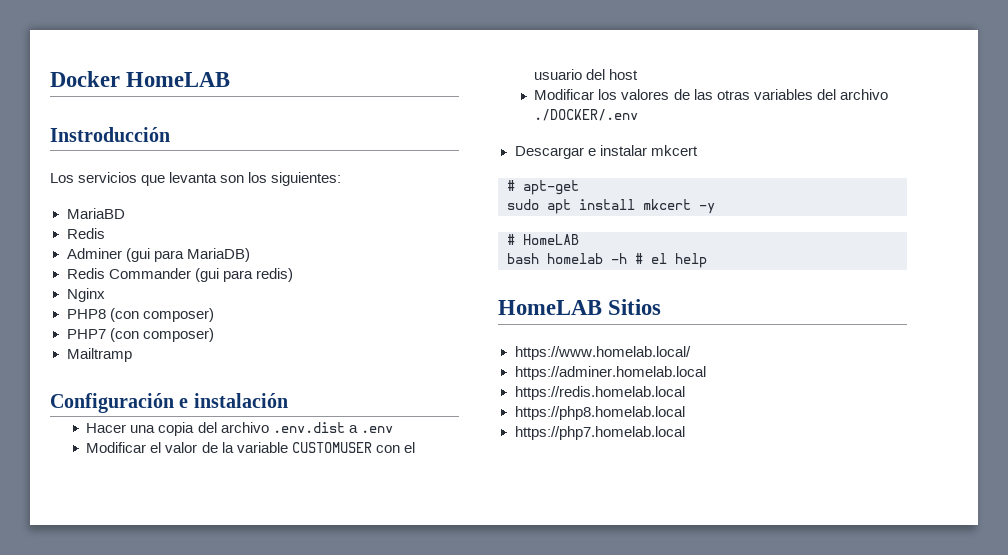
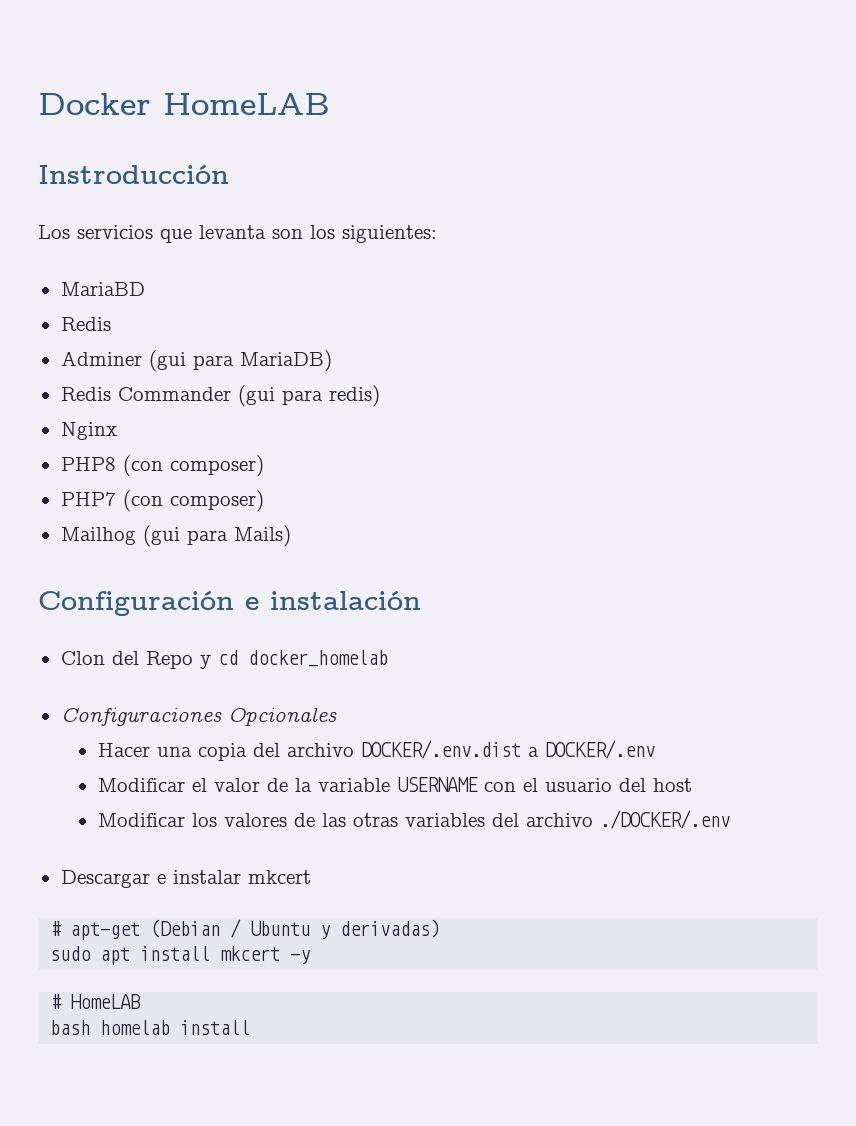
[66,348,132,362] Mailtramp -> [60,525,291,547] Mailhog (gui para Mails)
(288, 400) none -> [60,650,388,669] [60,707,337,726] // Clon del Repo y cd docker_homelab // Configuraciones Opcionales
[272,422,393,433] .env.dist a .env -> [360,740,655,759] DOCKER/.env.dist a DOCKER/.env
[291,442,372,453] CUSTOMUSER -> [396,777,478,792] USERNAME
(579, 187) none -> [150,919,441,939] (Debian / Ubuntu y derivadas)
[611,253,707,268] [498,299,662,315] [514,346,691,360] [514,366,706,380] [514,386,685,400] [514,406,685,420] [514,426,685,440] -h # el help // HomeLAB Sitios // https://www.homelab.local/ // https://adminer.homelab.local // https://redis.homelab.local // https://php8.homelab.local // https://php7.homelab.local -> [180,1020,251,1035] install

